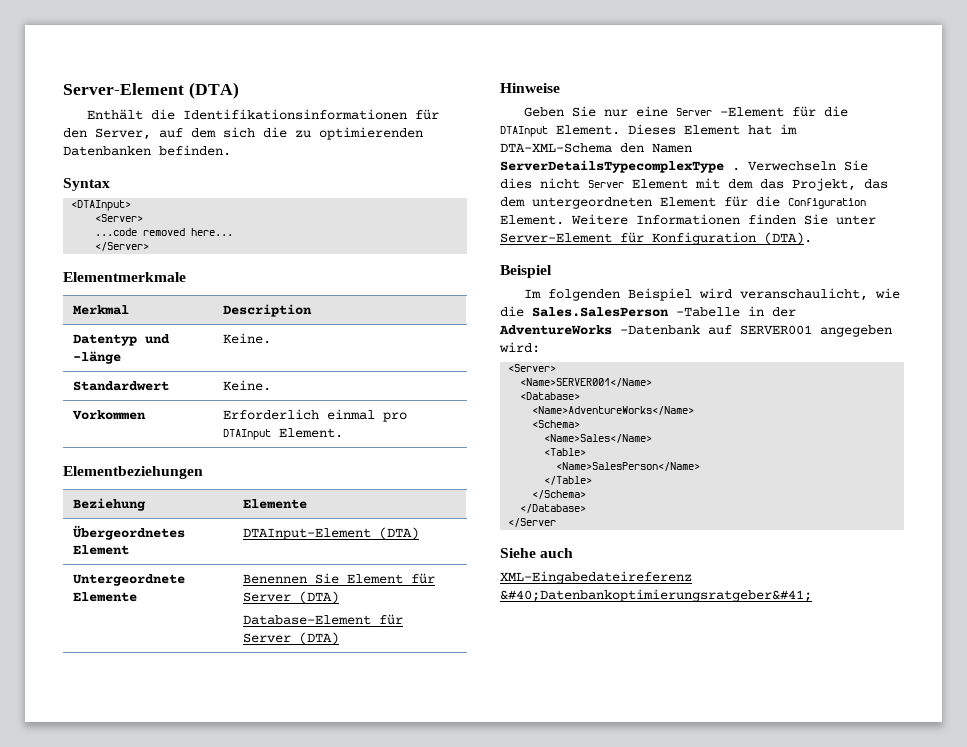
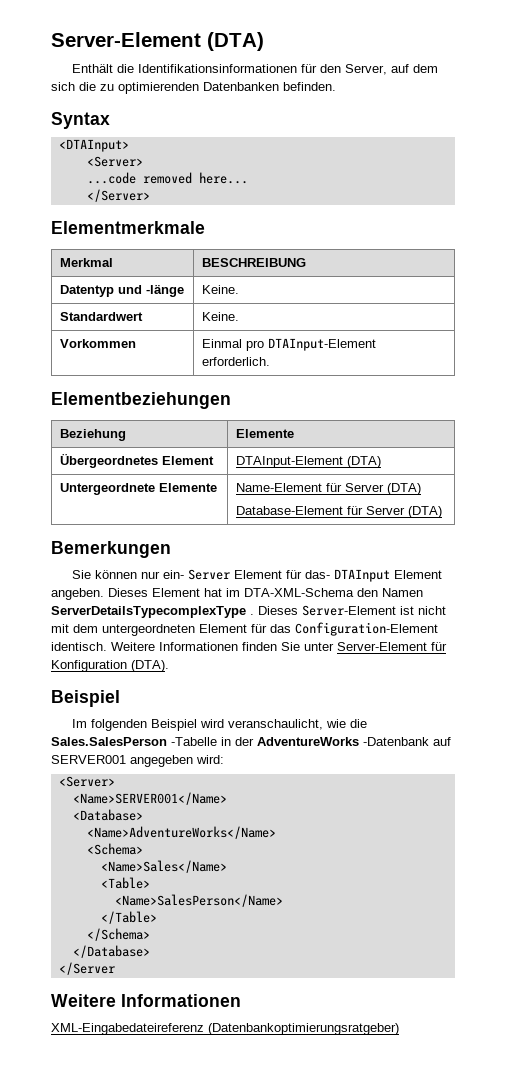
[223,304,313,317] Description -> [202,258,307,267] BESCHREIBUNG
[223,409,408,422] [223,428,344,440] Erforderlich einmal pro DTAInput Element. -> [202,338,377,351] [202,357,271,366] Einmal pro DTAInput-Element erforderlich.
[243,573,404,584] Benennen Sie Element -> [236,483,323,492] Name-Element
[500,83,560,93] [524,106,849,117] [500,125,620,137] Hinweise // Geben Sie nur eine Server -Element für die DTAInput Element. -> [51,541,171,558] [71,569,442,582] [51,588,104,600] Bemerkungen // Sie können nur ein- Server Element für das- DTAInput Element angeben.
[748,160,868,171] [500,178,888,191] [500,196,866,209] [500,215,564,225] Verwechseln Sie dies nicht Server Element mit dem das Projekt, das dem untergeordneten Element für die Configuration Element. -> [258,605,446,616] [51,622,438,636] [51,642,107,651] Dieses Server-Element ist nicht mit dem untergeordneten Element für das Configuration-Element identisch.
[500,548,574,558] Siehe auch -> [51,994,241,1007] Weitere Informationen
[500,589,812,602] &#40;Datenbankoptimierungsratgeber&#41; -> [208,1023,399,1035] (Datenbankoptimierungsratgeber)

